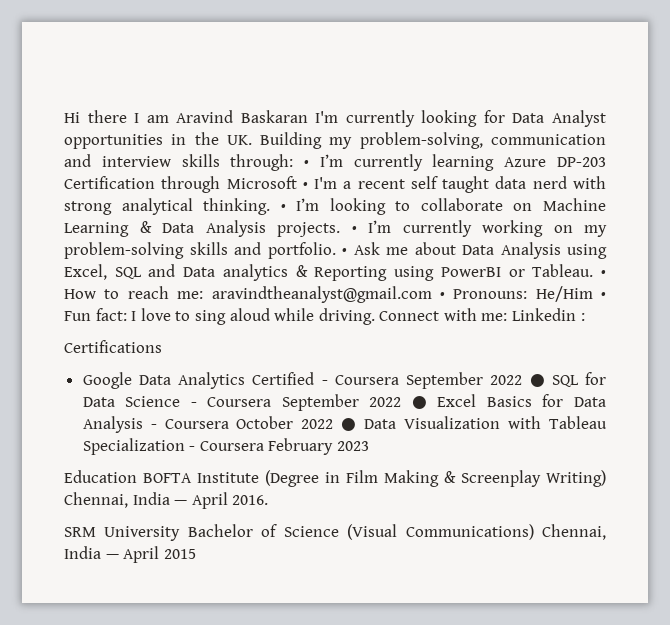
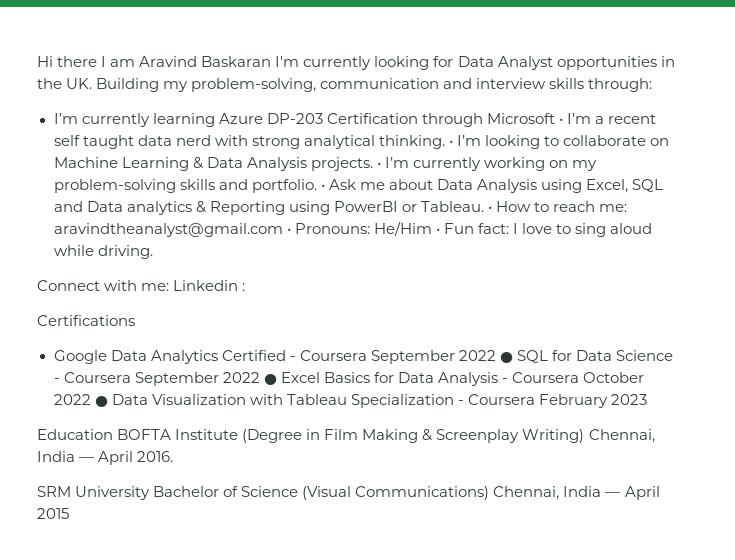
[304,160,310,167] • -> (653, 85) //
(375, 316) none -> (153, 252) //

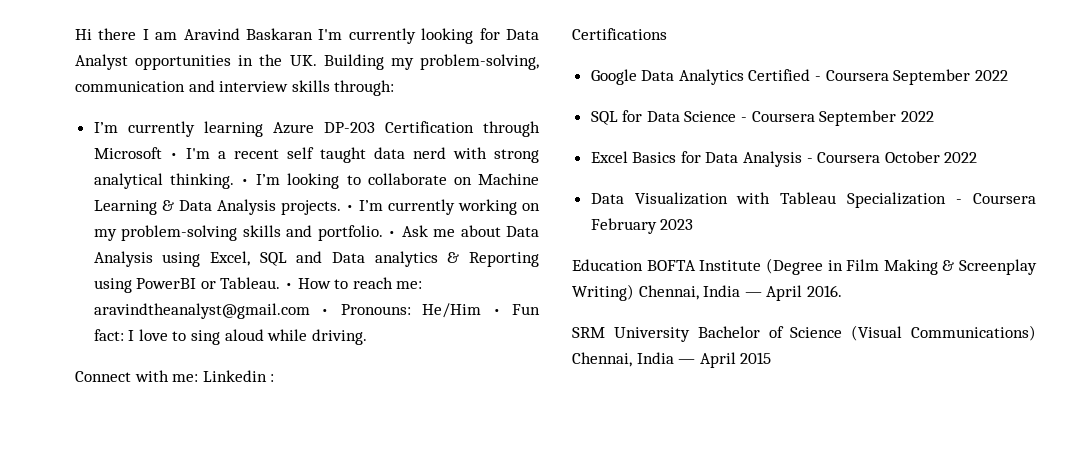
[499,352,513,363] ● -> (1008, 75) //
[263,374,277,385] ● -> (934, 116) //
[94,396,108,407] ● -> (978, 157) //

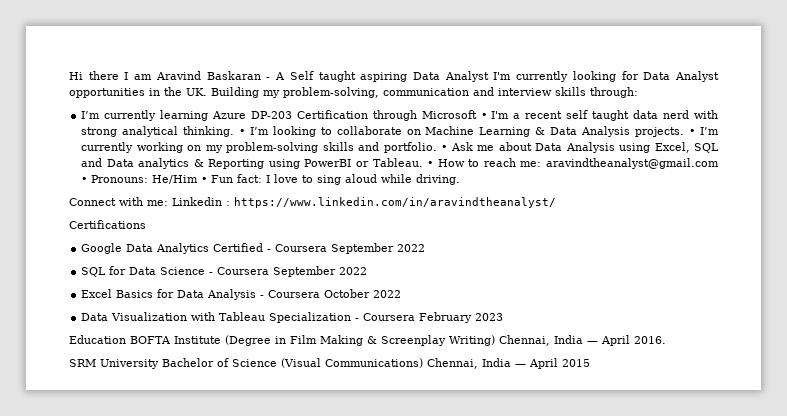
(313, 34) none -> [266,71,489,82] - A Self taught aspiring Data Analyst
(275, 378) none -> [234,197,556,208] https://www.linkedin.com/in/aravindtheanalyst/

